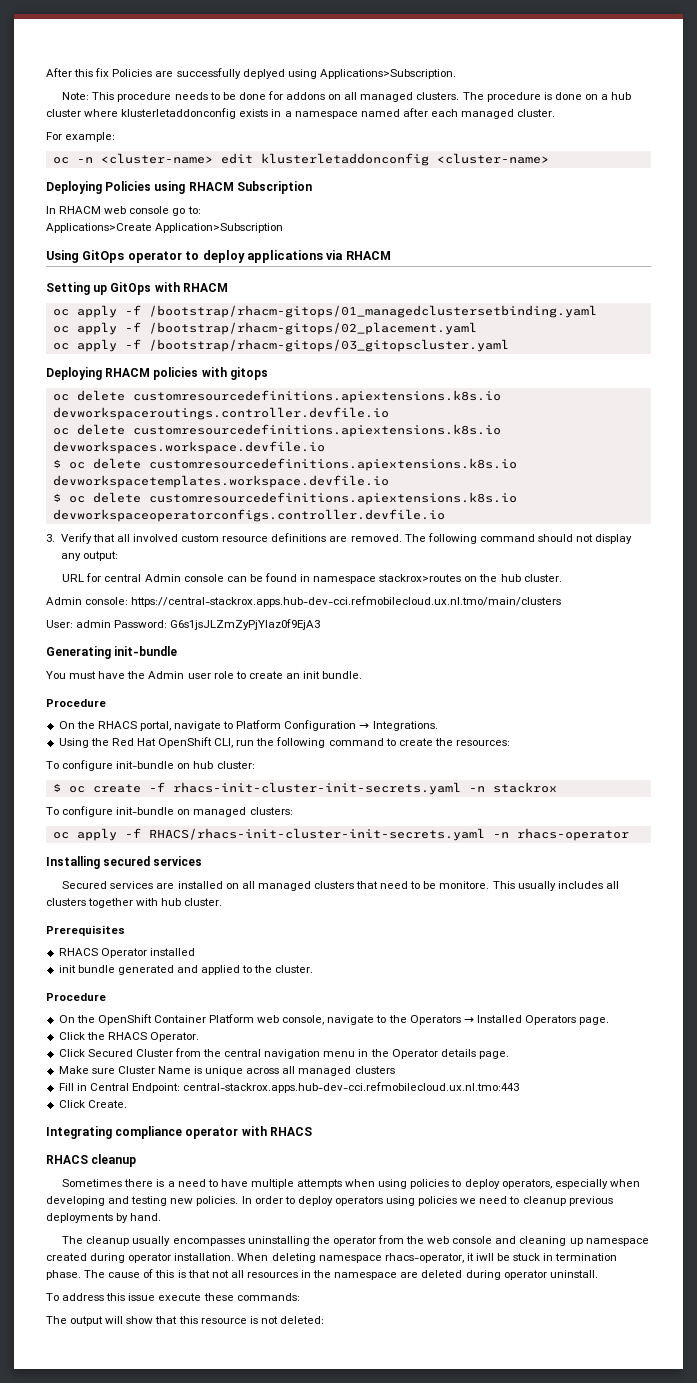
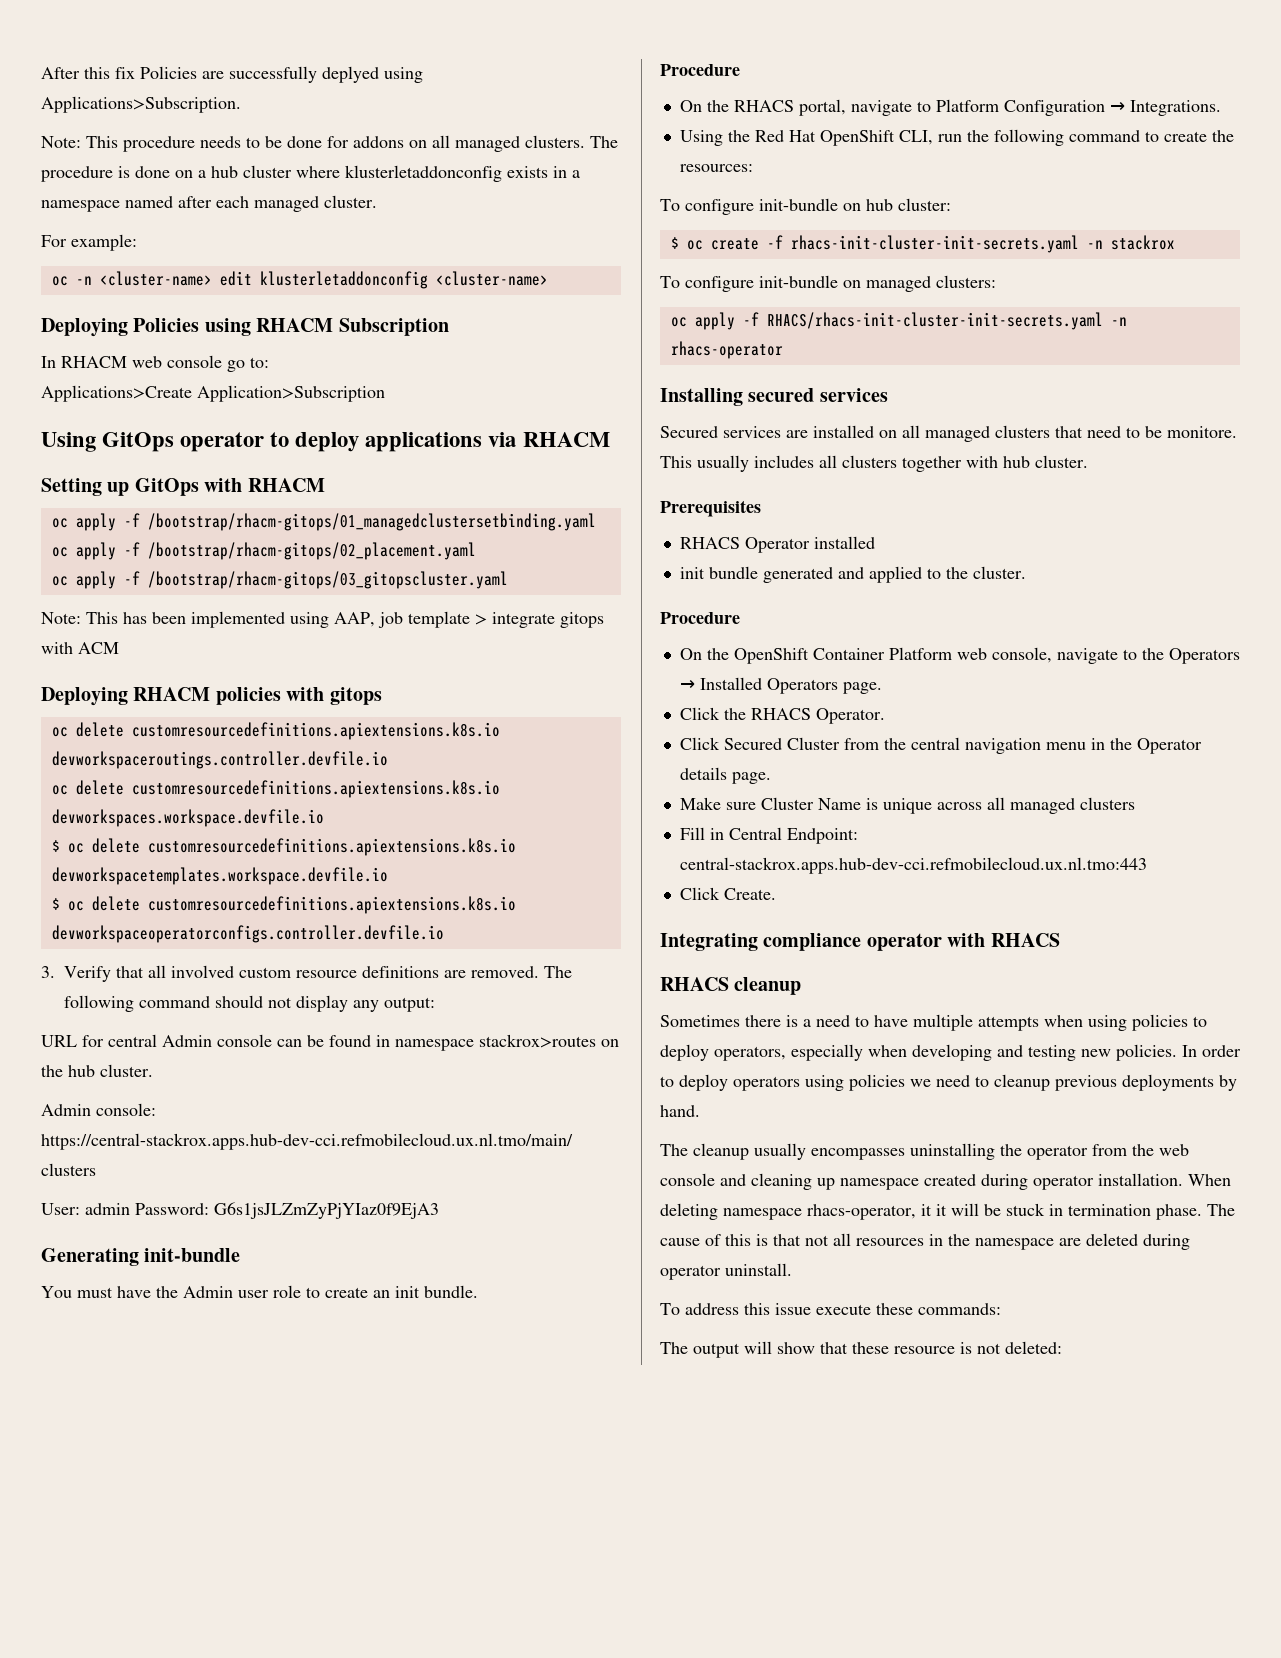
(509, 345) none -> [41,611,604,628] [41,642,119,654] // Note: This has been implemented using AAP, job template > integrate gitops with ACM
[475,1253,494,1261] iwll -> [936,1203,979,1216] it will
[178,1316,198,1324] this -> [852,1342,889,1354] these

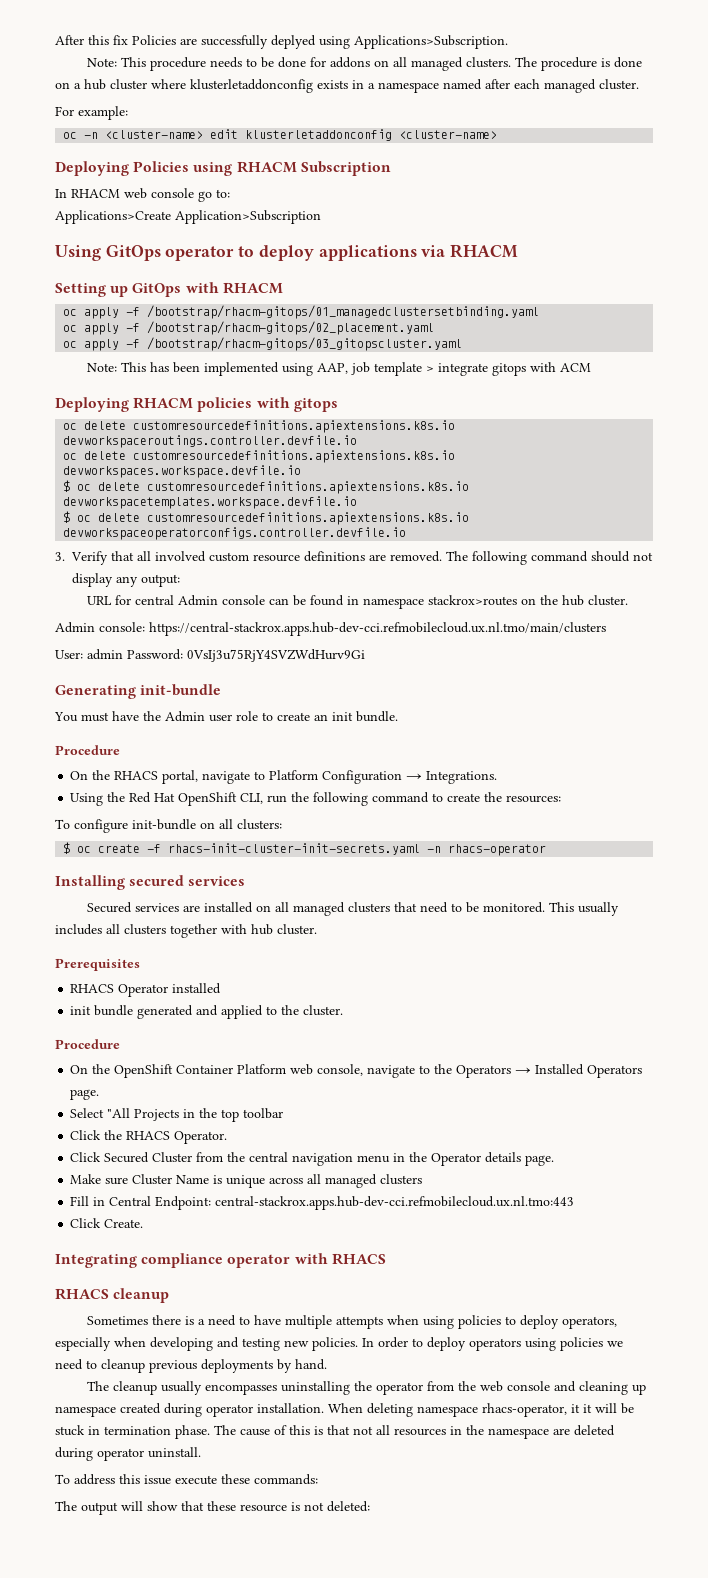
[214,1202,439,1219] G6s1jsJLZmZyPjYIaz0f9EjA3 -> [187,649,365,662] 0VsIj3u75RjY4SVZWdHurv9Gi
[866,198,951,211] hub cluster: -> [219,819,282,830] all clusters:
[1110,235,1175,250] [660,275,996,292] [670,312,1127,330] stackrox // To configure init-bundle on managed clusters: // oc apply -f RHACS/rhacs-init-cluster-init-secrets.yaml -n -> (442, 849) none
[1167,426,1237,438] monitore. -> [483,902,546,913] monitored.
(882, 688) none -> [70,1108,284,1122] // Select "All Projects in the top toolbar

